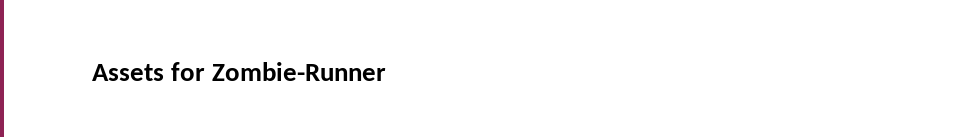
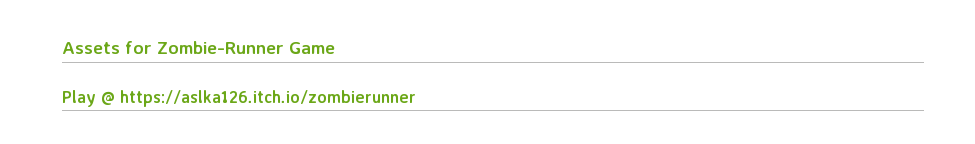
(387, 71) none -> [289,42,335,54] [62,90,416,107] Game // Play @ https://aslka126.itch.io/zombierunner

